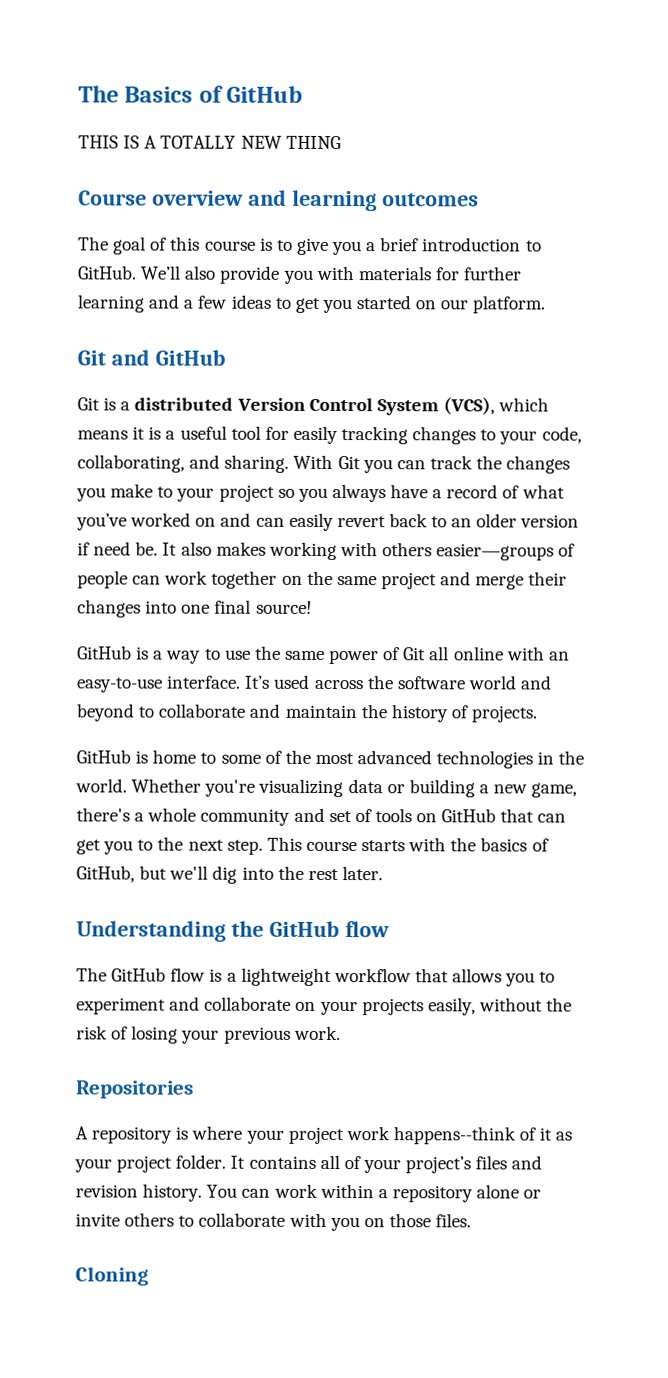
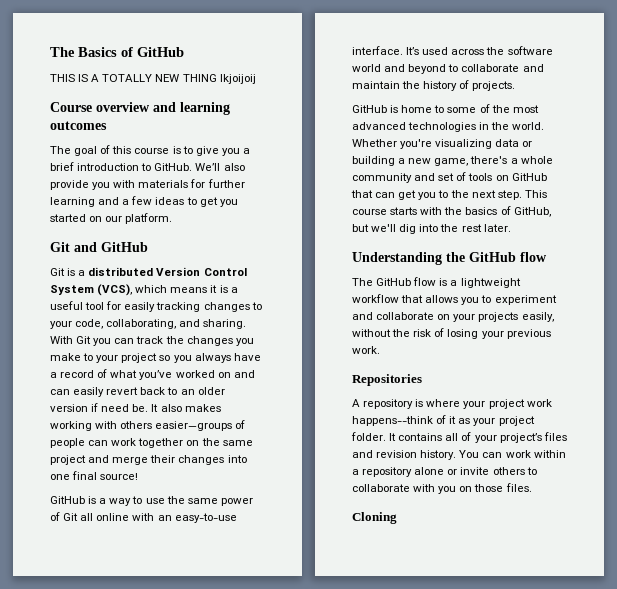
(341, 142) none -> [219,74,256,84] lkjoijoij

